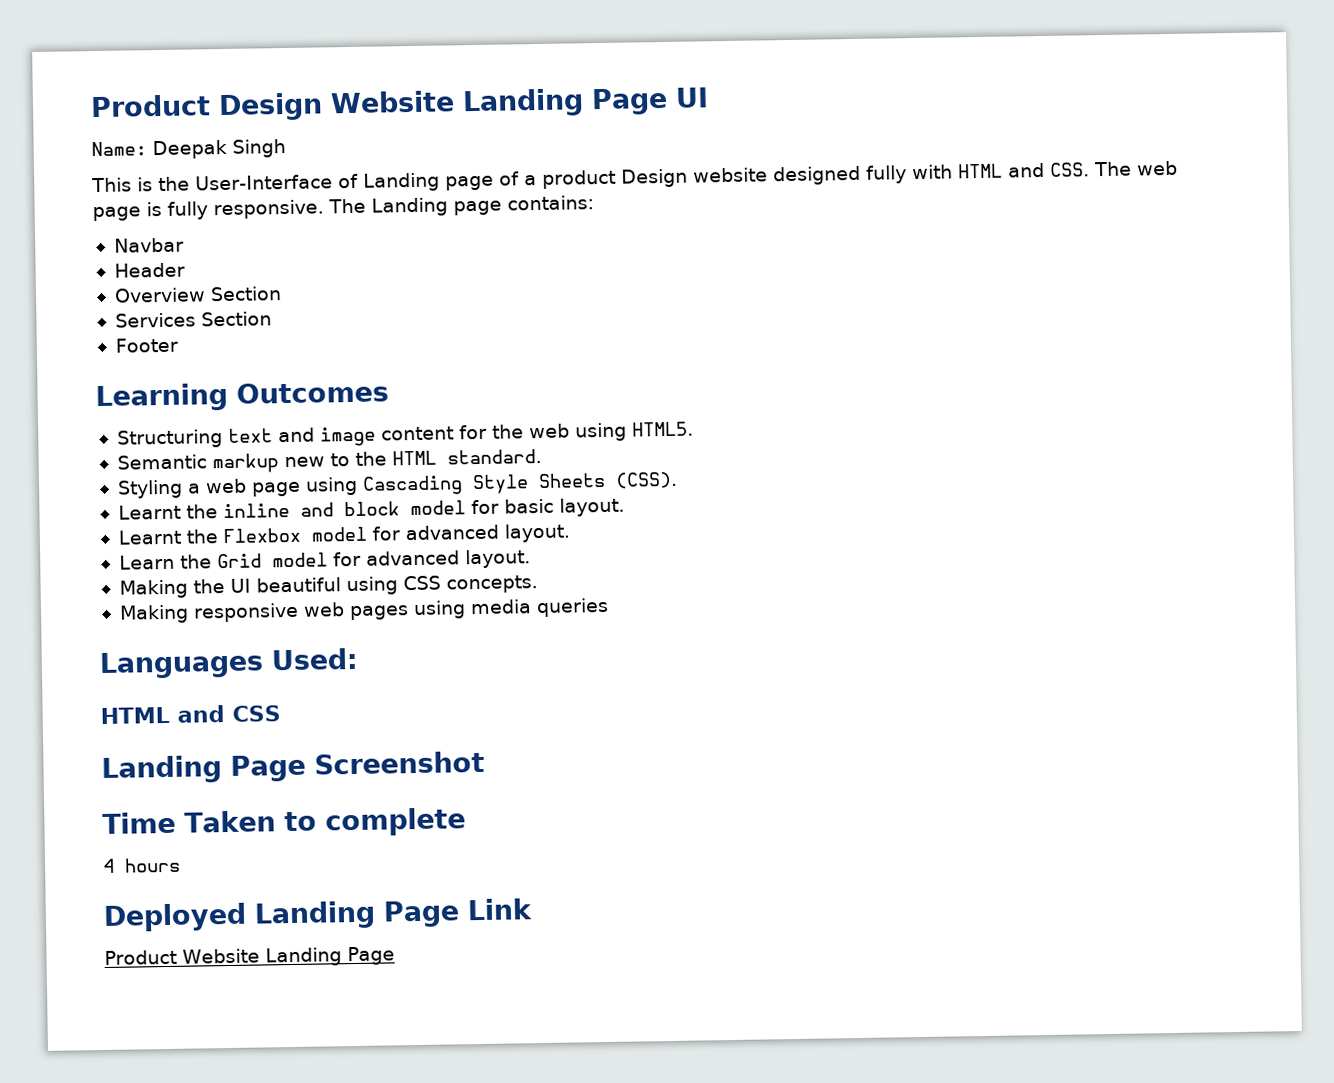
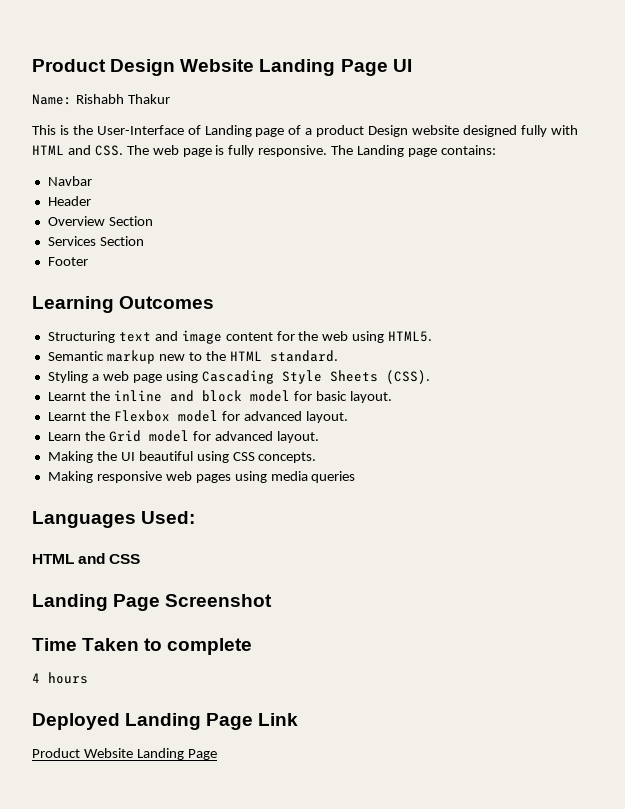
[152,139,286,160] Deepak Singh -> [75,94,170,104] Rishabh Thakur

